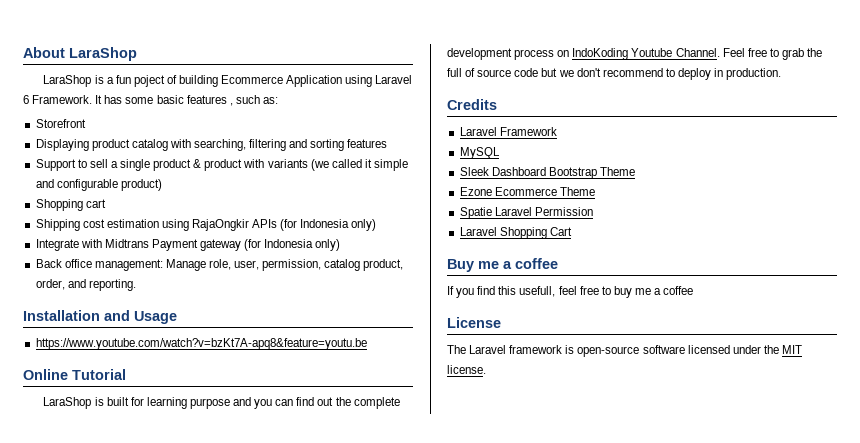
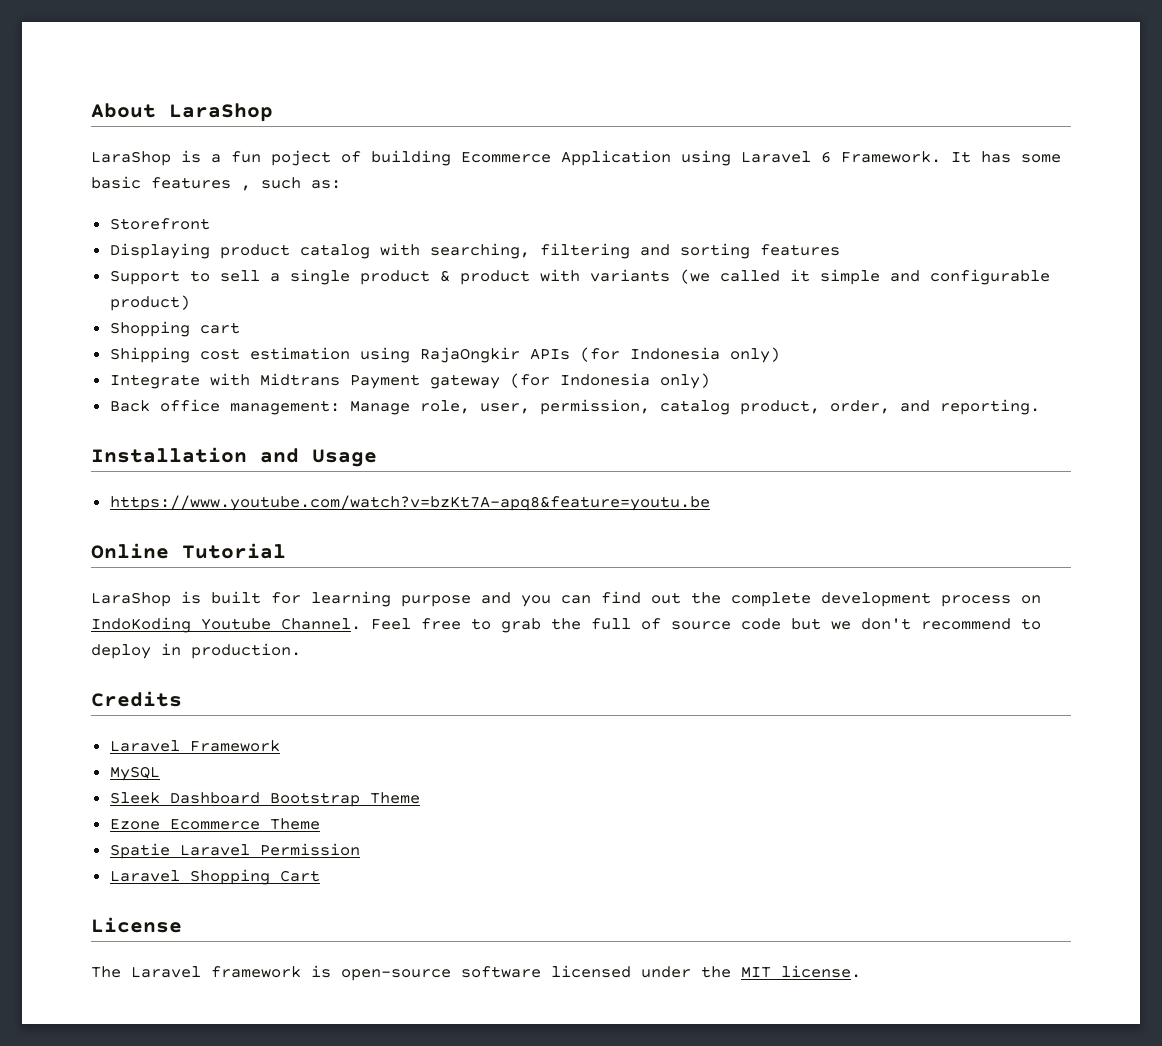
[447,258,558,272] [447,286,694,298] // Buy me a coffee // If you find this usefull, feel free to buy me a coffee -> (320, 876) none

